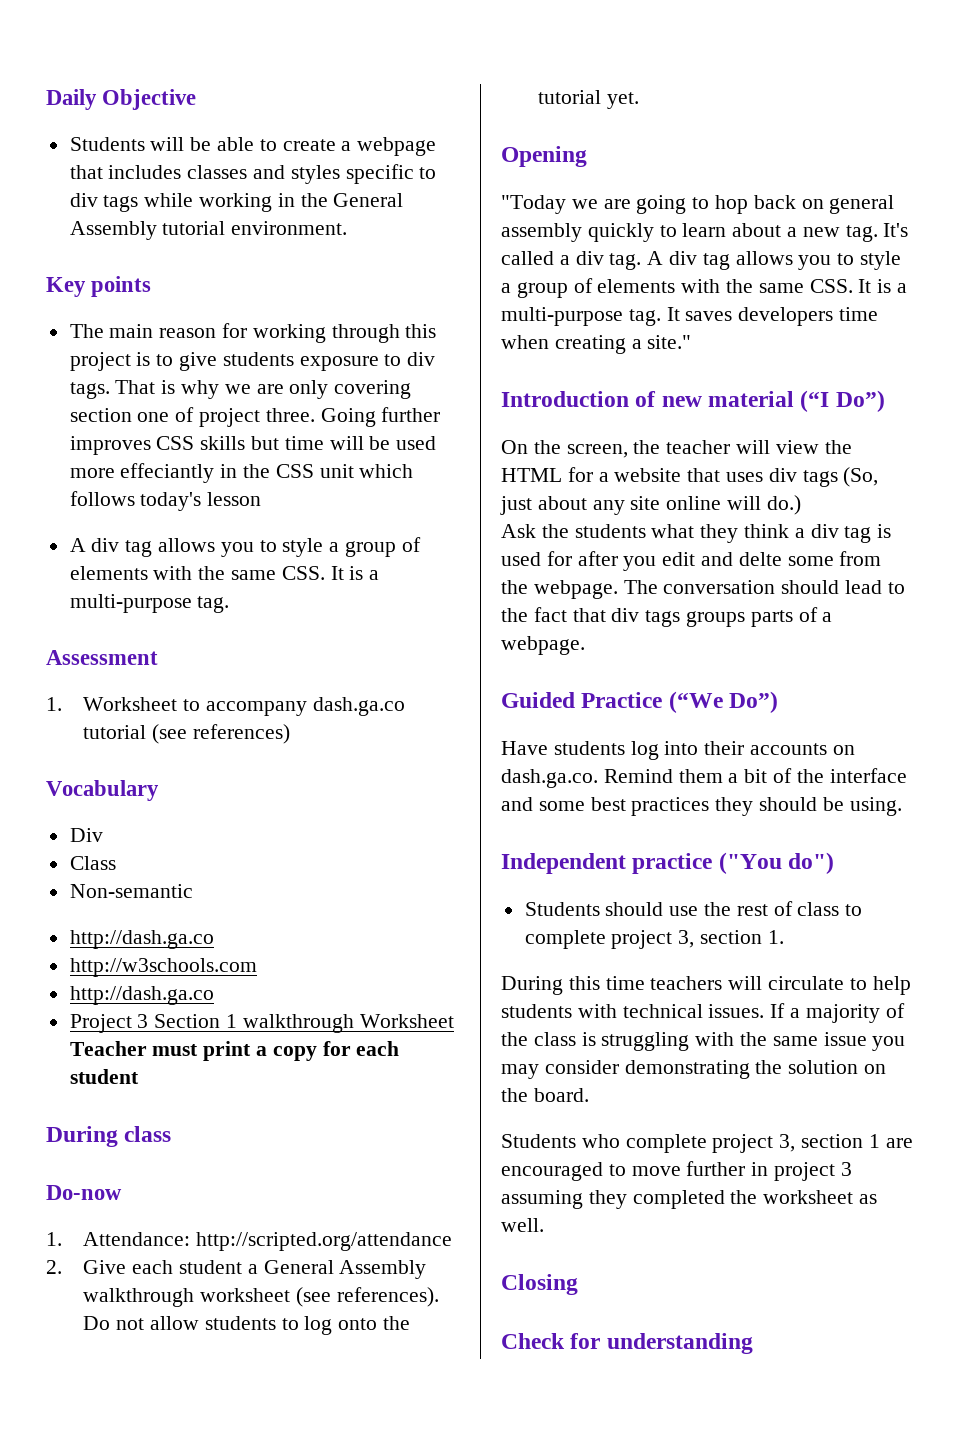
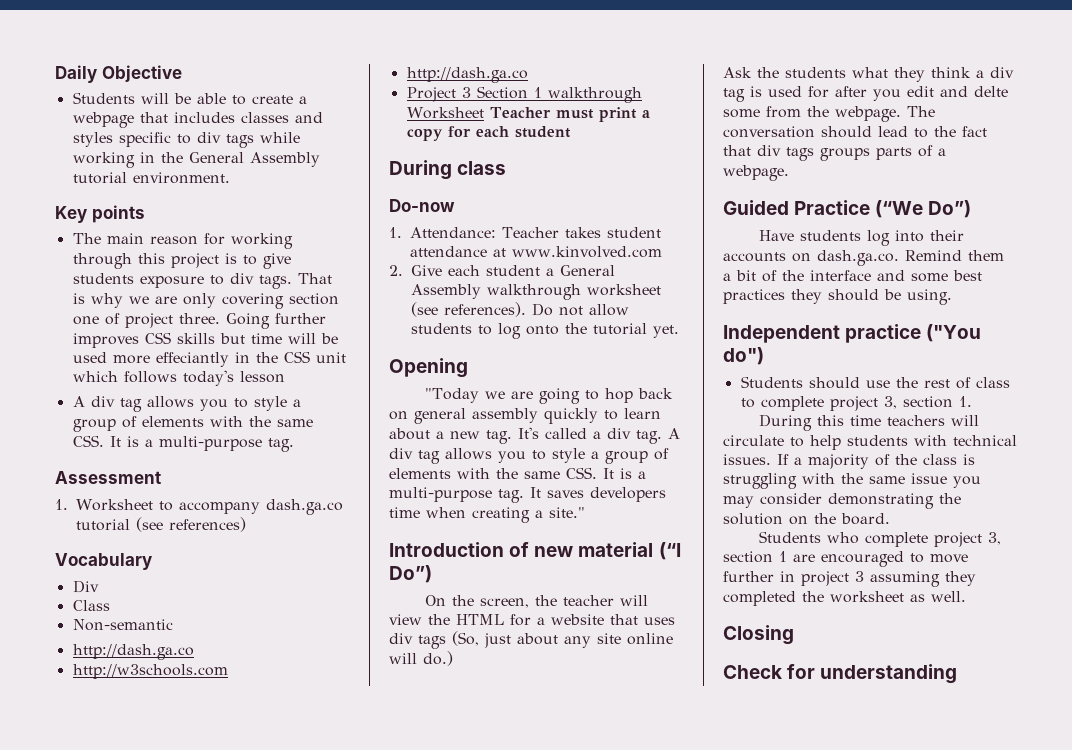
[196,1232,453,1251] http://scripted.org/attendance -> [502,227,661,238] [410,246,662,258] Teacher takes student attendance at www.kinvolved.com

